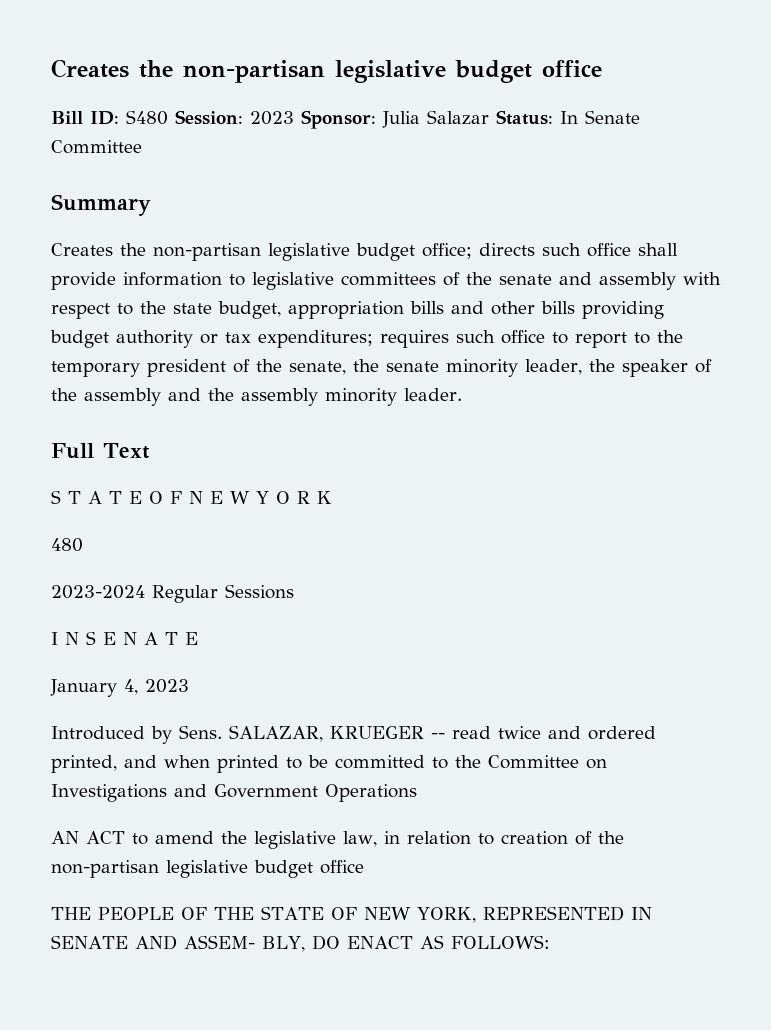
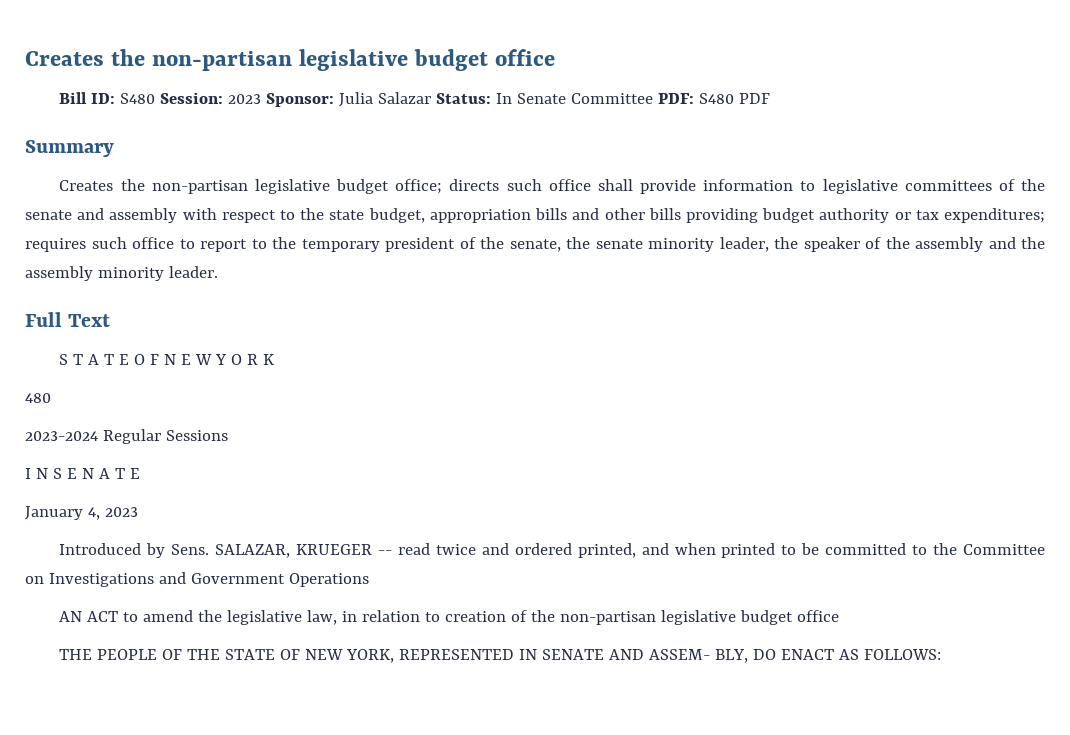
(142, 147) none -> [658,93,771,104] PDF: S480 PDF

